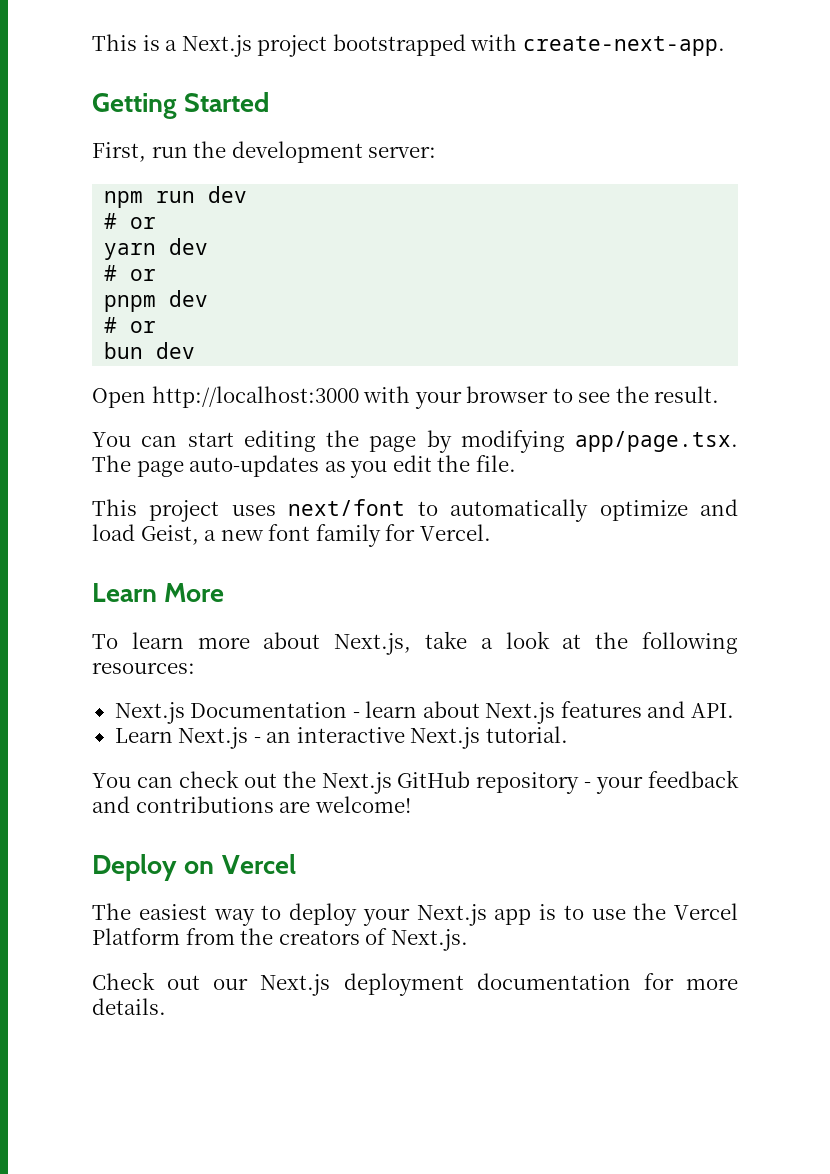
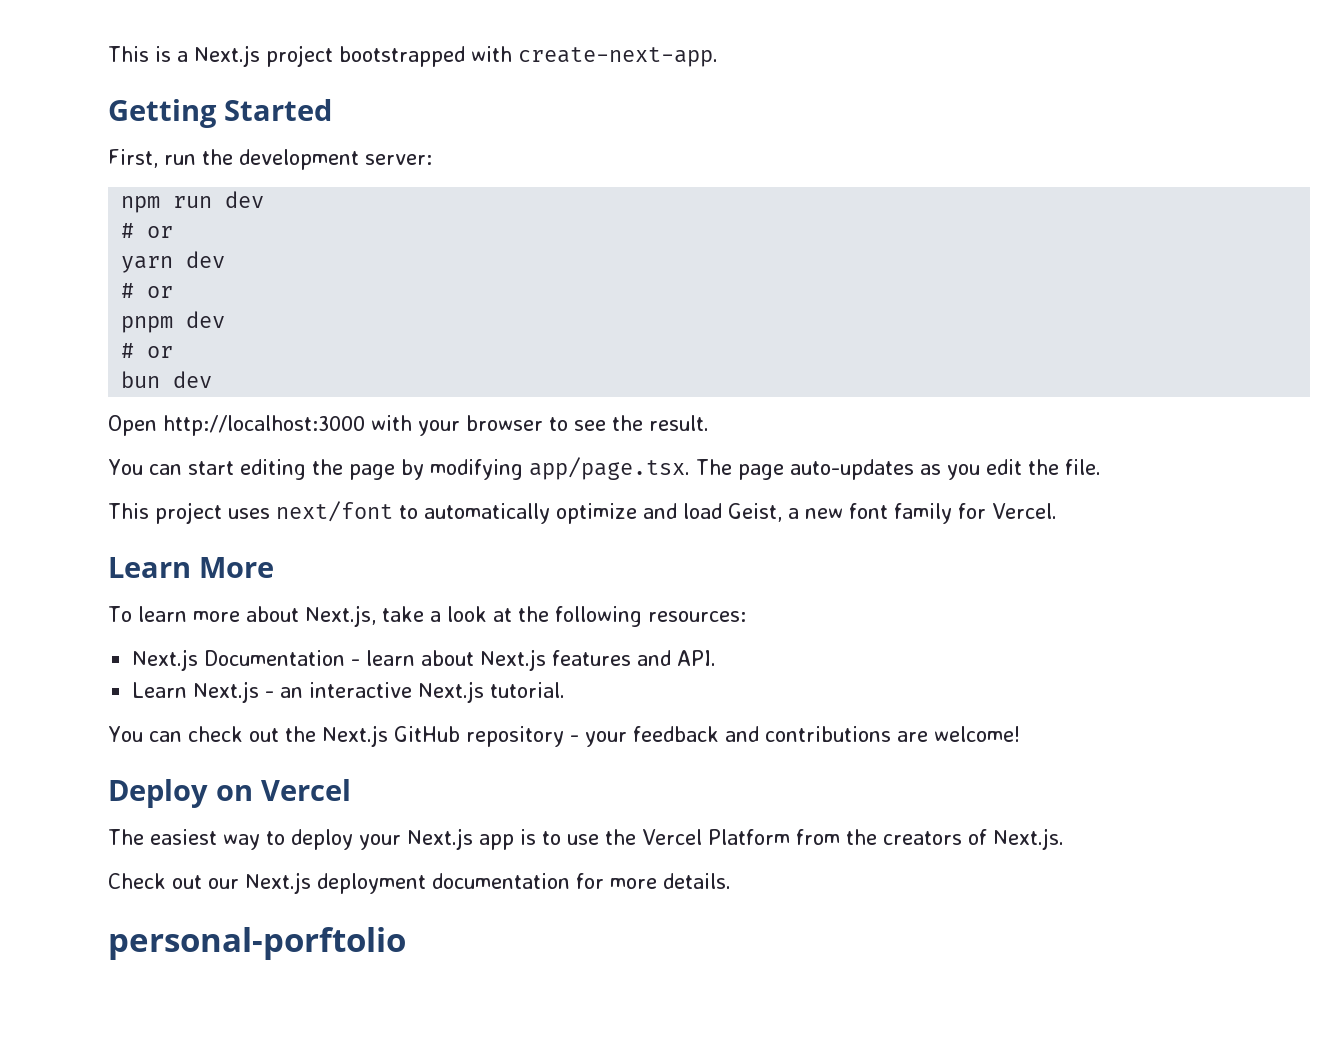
(166, 1006) none -> [108,927,406,960] // personal-porftolio

